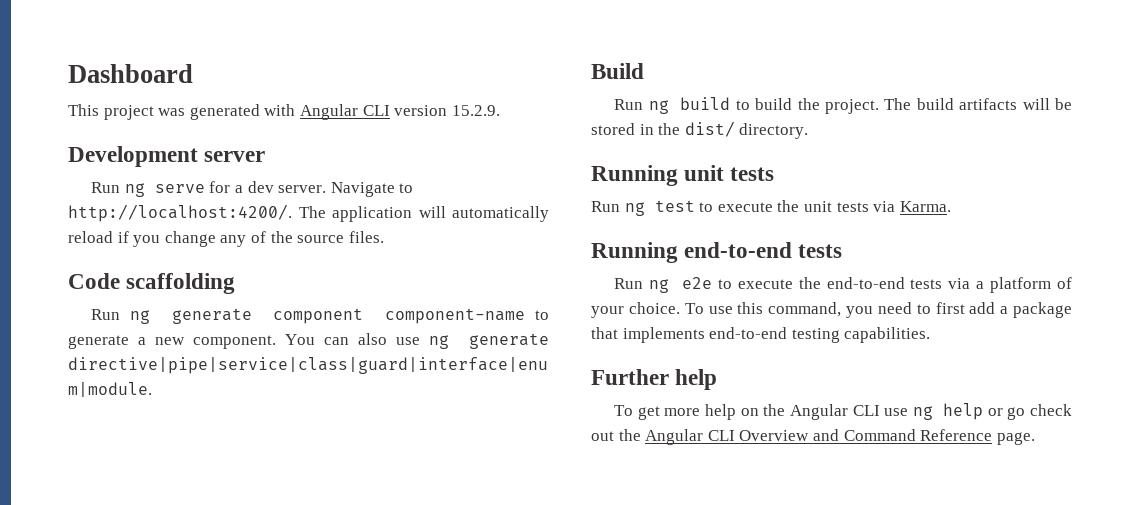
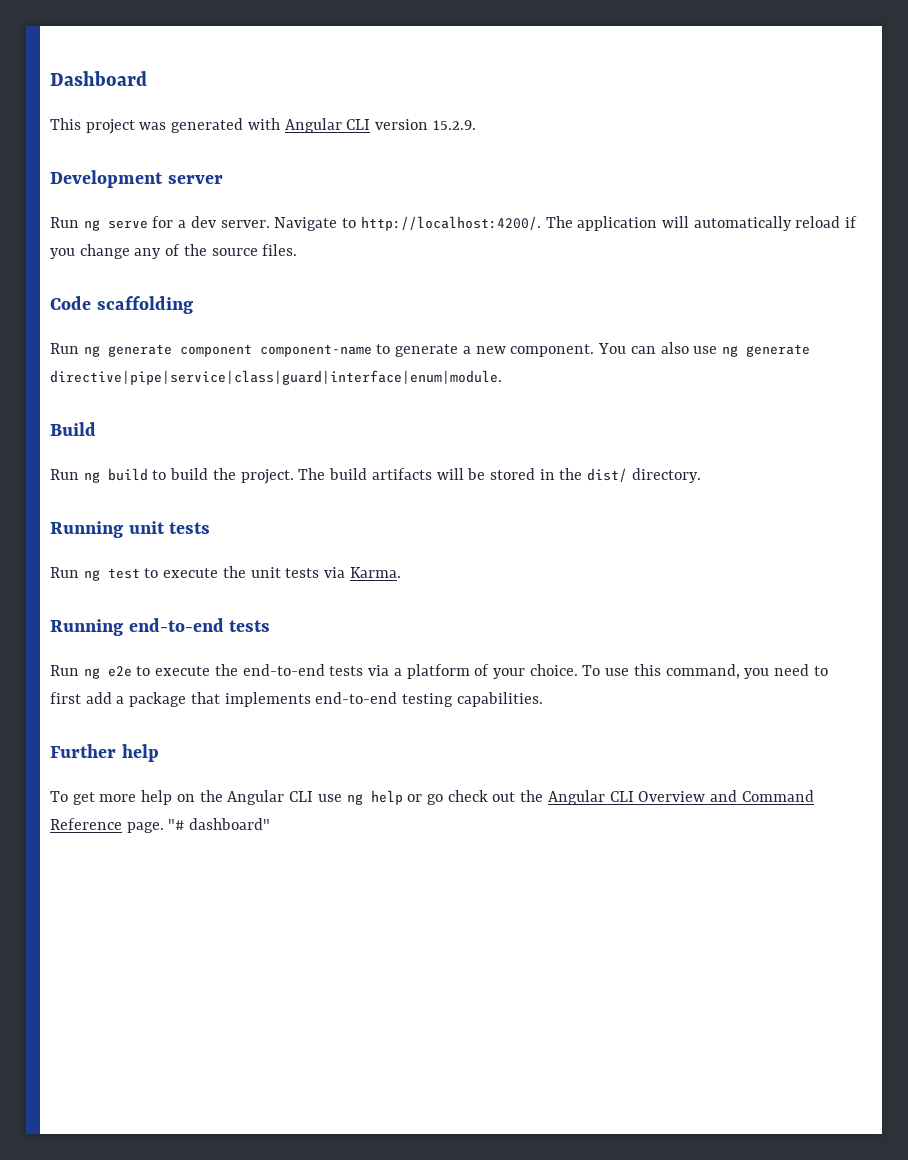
(1035, 438) none -> [168,818,271,830] "# dashboard"

